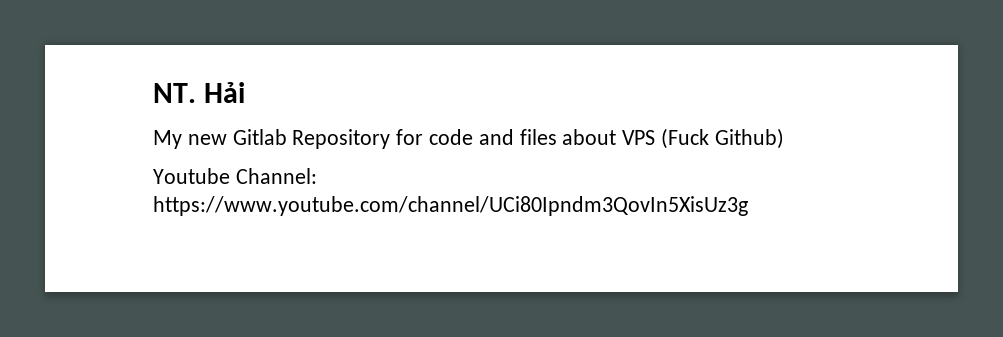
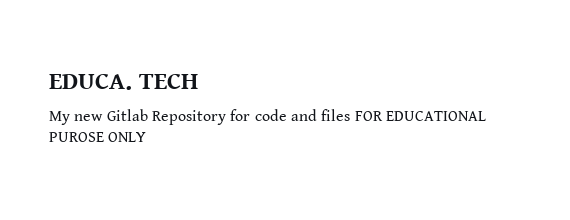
[153,82,246,103] NT. Hải -> [49,73,198,90] EDUCA. TECH
[562,128,784,149] [153,168,317,184] [153,196,748,216] about VPS (Fuck Github) // Youtube Channel: https://www.youtube.com/channel/UCi80Ipndm3QovIn5XisUz3g -> [354,111,486,121] [49,132,147,142] FOR EDUCATIONAL PUROSE ONLY

